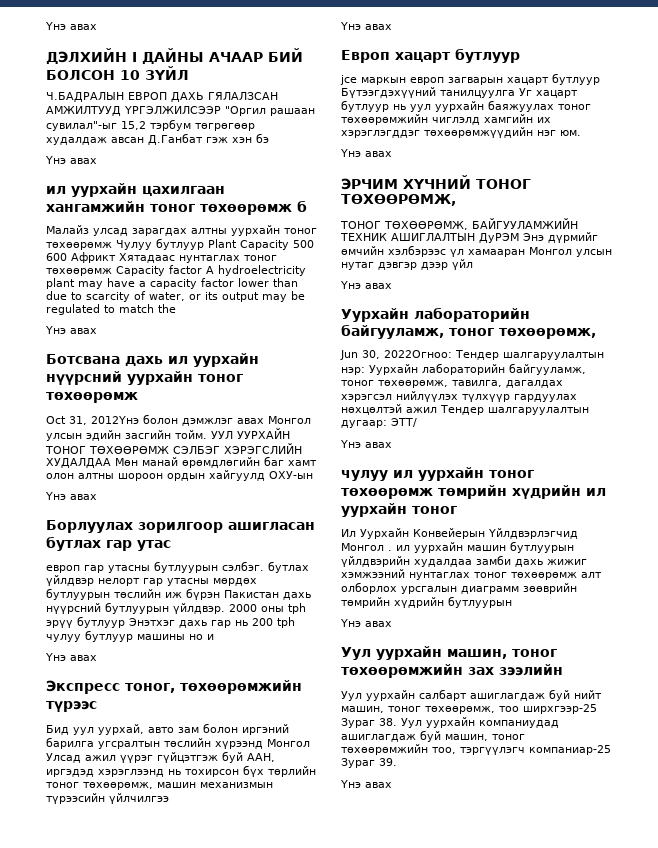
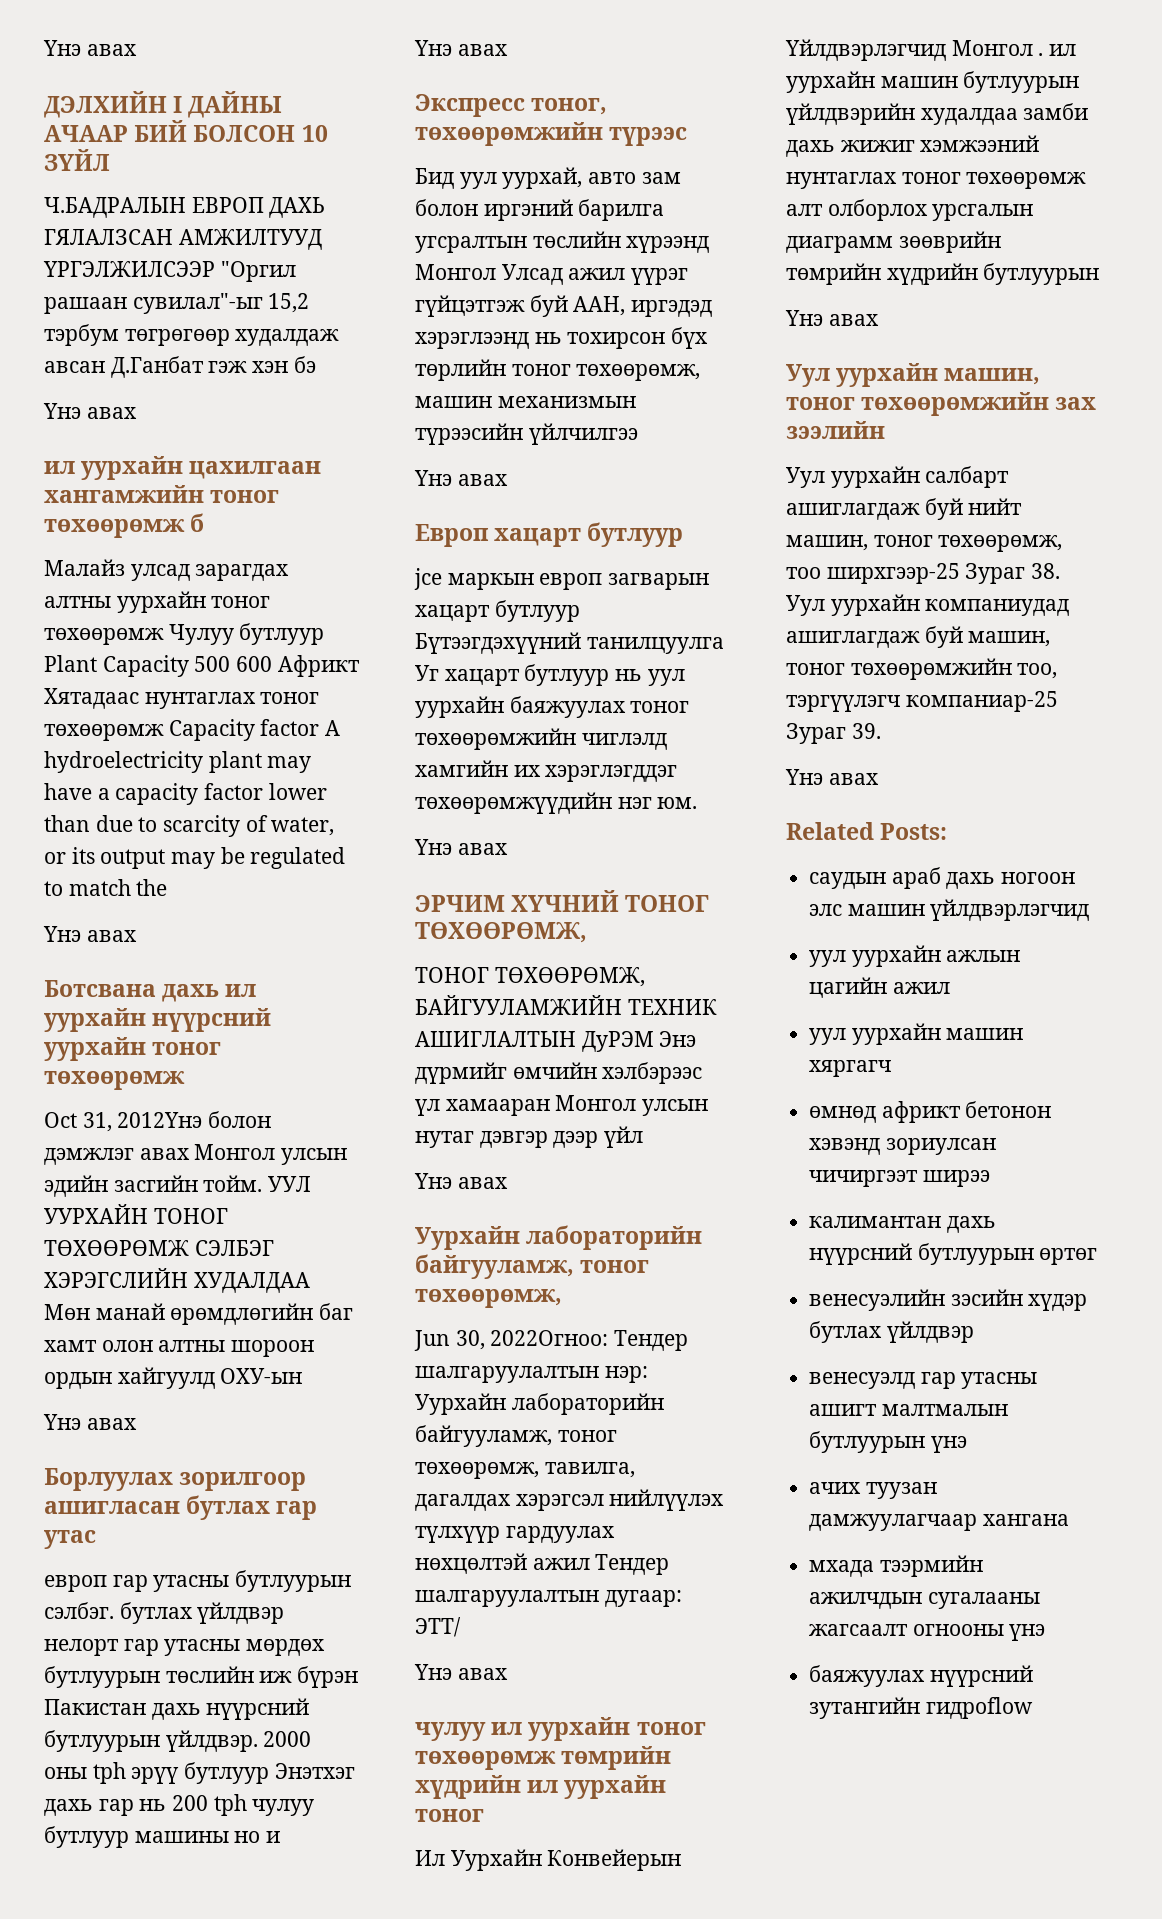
(392, 785) none -> [786,822,948,840] [809,867,1076,889] [809,899,1090,921] [809,945,1021,967] [809,977,950,998] [809,1023,1024,1045] [809,1060,892,1077] [809,1101,1052,1123] [809,1138,996,1155] [809,1170,990,1187] [809,1216,996,1233] [809,1243,1098,1265] [809,1289,1088,1311] [809,1321,974,1343] [809,1372,1038,1389] [809,1404,1008,1416] [809,1431,967,1453] [809,1482,937,1499] [809,1514,1069,1531] [809,1555,983,1577] [809,1592,1040,1609] [809,1624,1046,1641] [809,1665,1033,1687] [809,1697,1033,1719] // Related Posts: // саудын араб дахь ногоон элс машин үйлдвэрлэгчид // уул уурхайн ажлын цагийн ажил // уул уурхайн машин хяргагч // өмнөд африкт бетонон хэвэнд зориулсан чичиргээт ширээ // калимантан дахь нүүрсний бутлуурын өртөг // венесуэлийн зэсийн хүдэр бутлах үйлдвэр // венесуэлд гар утасны ашигт малтмалын бутлуурын үнэ // ачих туузан дамжуулагчаар хангана // мхада тээрмийн ажилчдын сугалааны жагсаалт огнооны үнэ // баяжуулах нүүрсний зутангийн гидроflow

